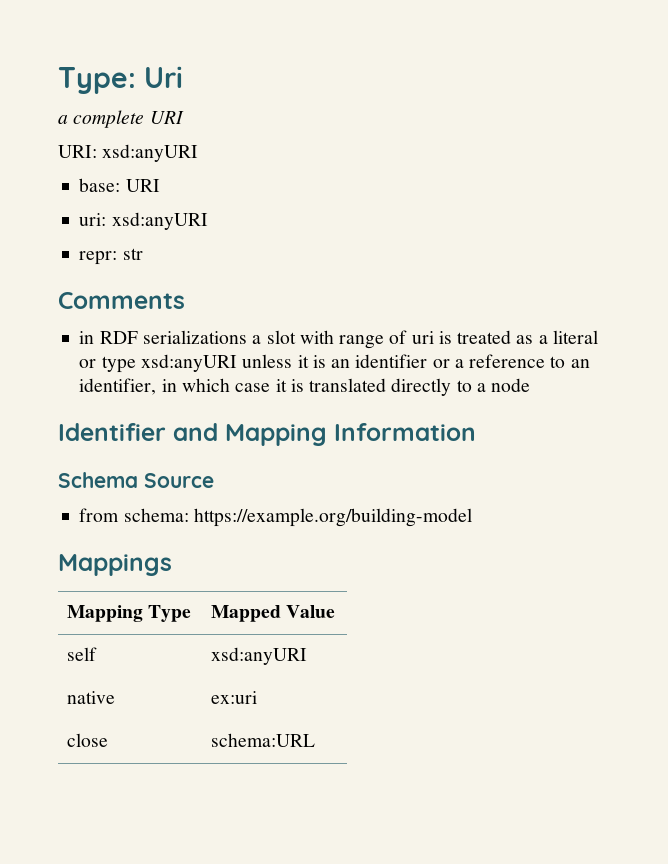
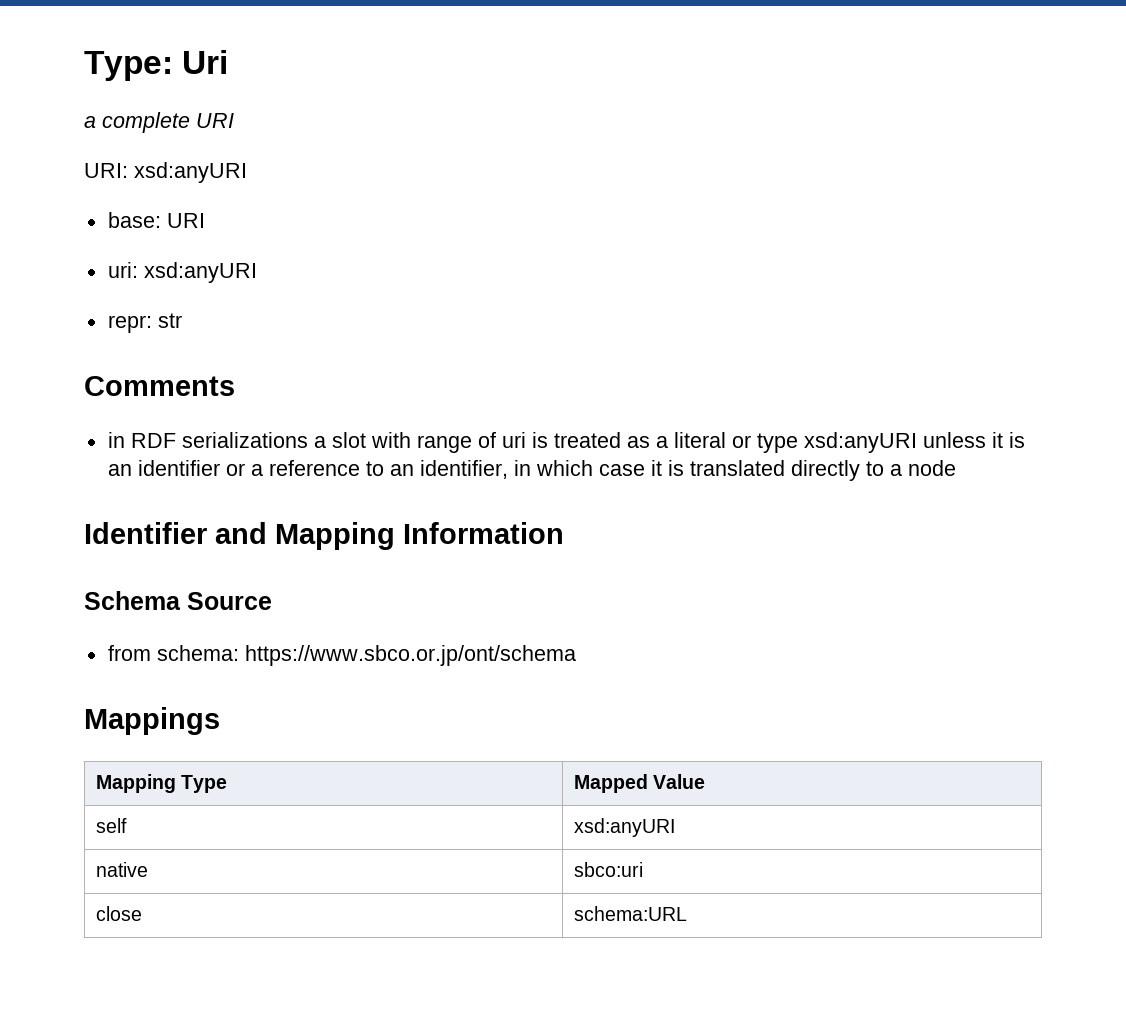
[193,508,472,527] https://example.org/building-model -> [244,645,576,666] https://www.sbco.or.jp/ont/schema
[210,691,257,704] ex:uri -> [573,862,643,877] sbco:uri

